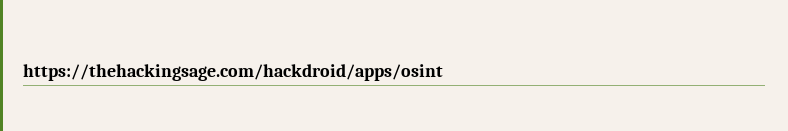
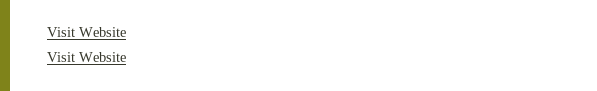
[23,64,443,81] https://thehackingsage.com/hackdroid/apps/osint -> [47,27,126,37] [47,52,126,62] Visit Website // Visit Website

